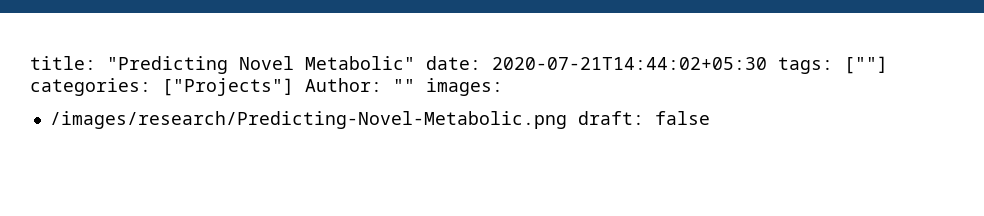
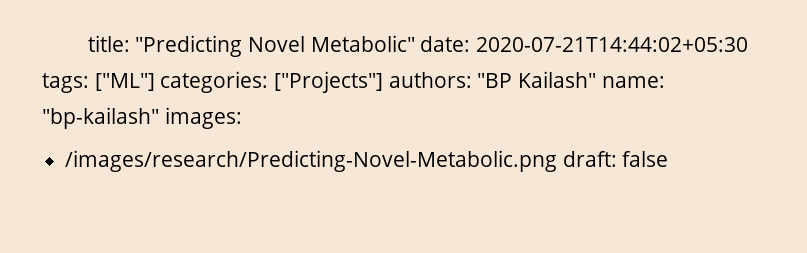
[844,56,888,74] [""] -> [94,73,155,91] ["ML"]
[305,78,415,92] Author: "" -> [388,71,665,88] [42,107,159,129] authors: "BP Kailash" name: "bp-kailash"

